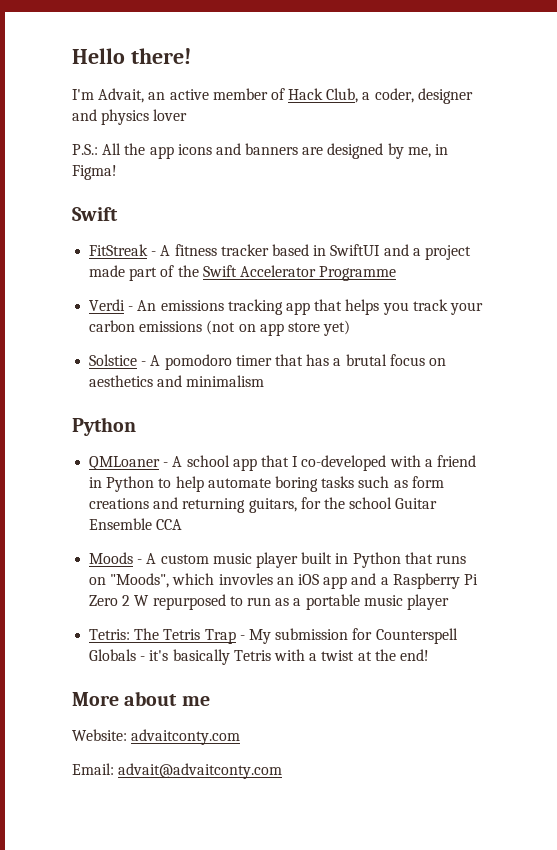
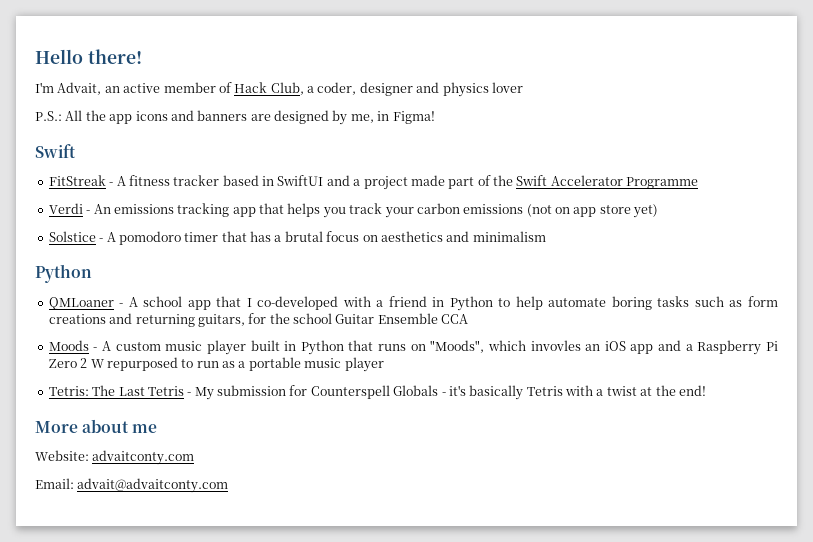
[163,629,236,644] Tetris Trap -> [118,386,184,396] Last Tetris

